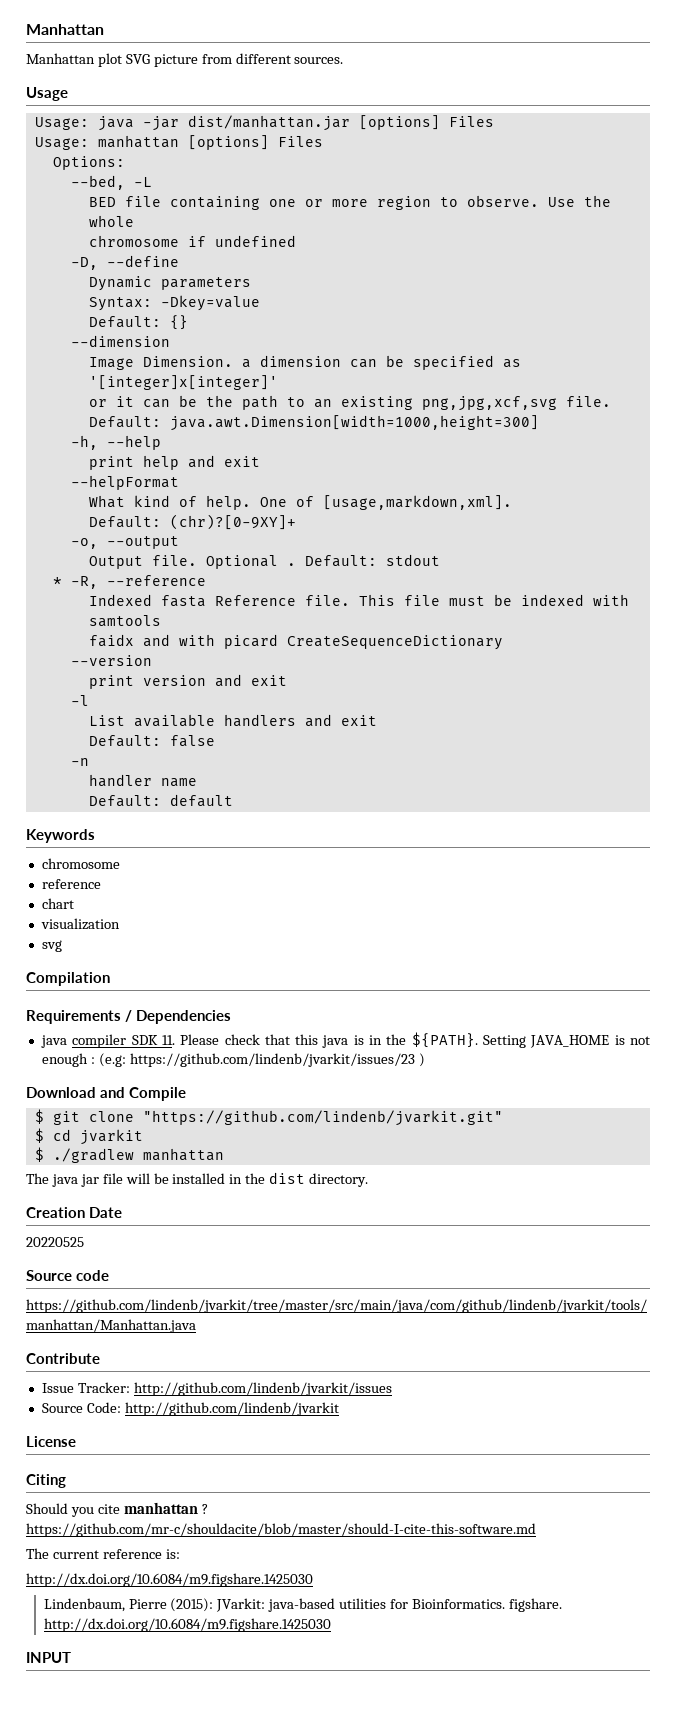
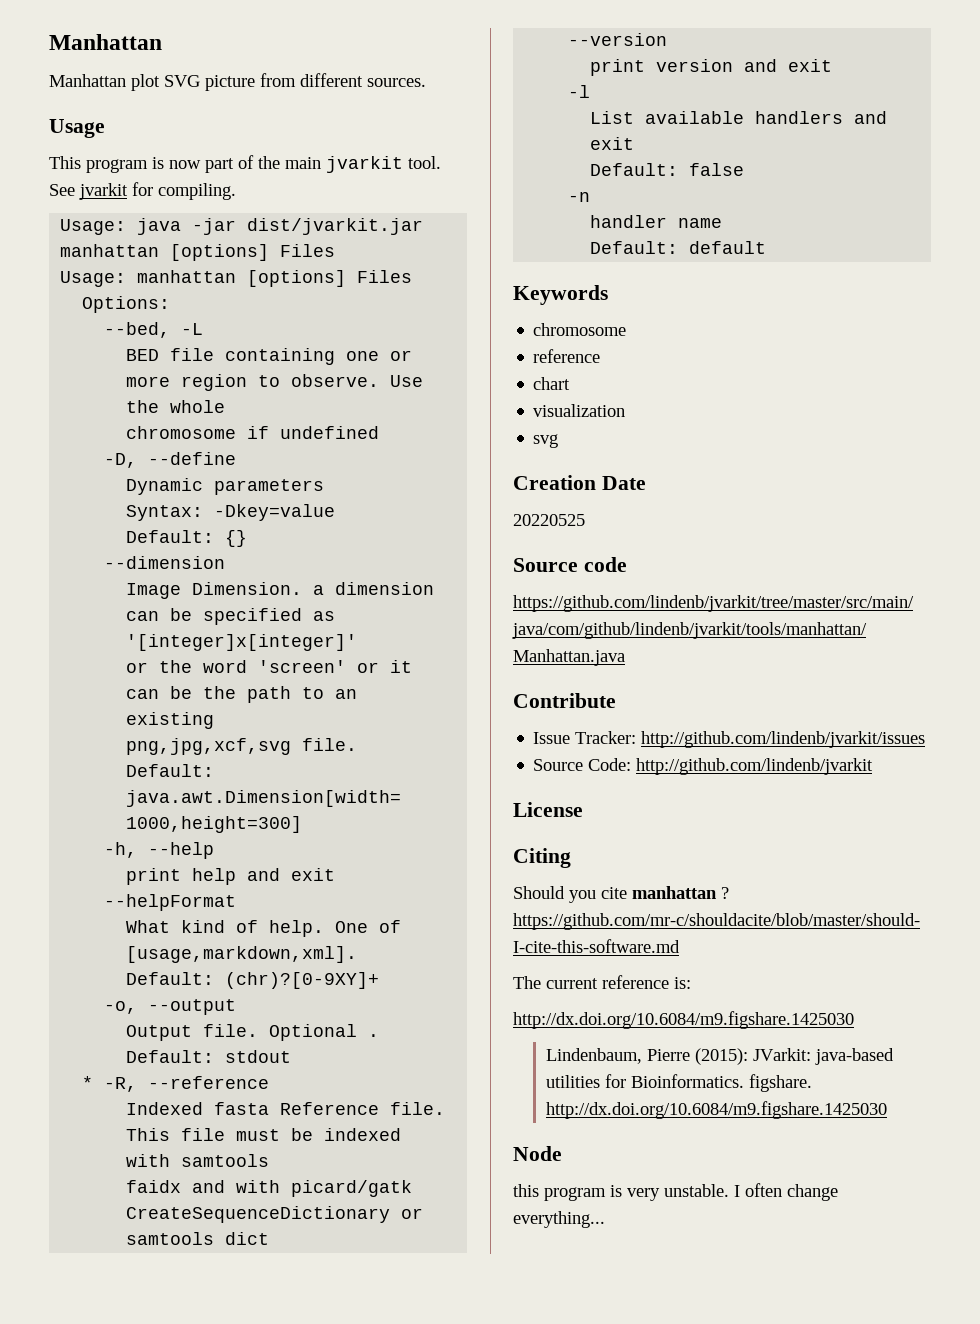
(68, 94) none -> [49,155,441,173] [49,182,236,200] // This program is now part of the main jvarkit tool. See jvarkit for compiling.
[187,115,350,131] dist/manhattan.jar -> [247,218,424,235] [60,244,160,257] dist/jvarkit.jar manhattan
(107, 403) none -> [159,660,380,673] the word 'screen' or
(413, 403) none -> (215, 720) //
[223,634,278,649] picard -> [291,1180,413,1197] picard/gatk
(503, 642) none -> [401,1208,424,1219] [126,1232,270,1245] or samtools dict
[26,972,110,986] [26,1010,231,1024] [40,1032,650,1048] [41,1053,425,1067] [26,1087,186,1101] [34,1109,503,1126] [34,1128,143,1145] [34,1147,224,1163] [26,1172,369,1187] // Compilation // Requirements / Dependencies // java compiler SDK 11. Please check that this java is in the ${PATH}. Setting JAVA_HOME is not enough : (e.g: https://github.com/lindenb/jvarkit/issues/23 ) // Download and Compile // $ git clone "https://github.com/lindenb/jvarkit.git" // $ cd jvarkit // $ ./gradlew manhattan // The java jar file will be installed in the dist directory. -> (559, 441) none
[26,1652,71,1663] INPUT -> [513,1146,562,1161] [513,1183,838,1201] [513,1211,605,1228] Node // this program is very unstable. I often change everything...

